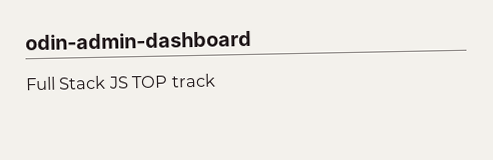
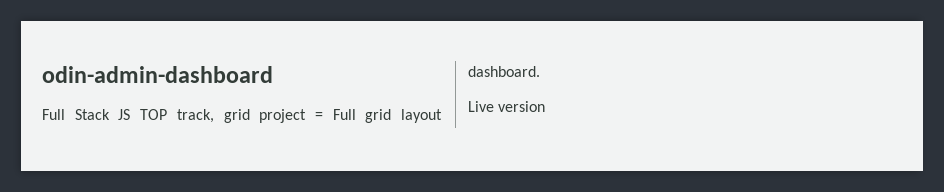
[170,73,216,88] track -> [176,109,442,123] [468,66,540,77] [468,101,546,112] track, grid project = Full grid layout dashboard. // Live version

